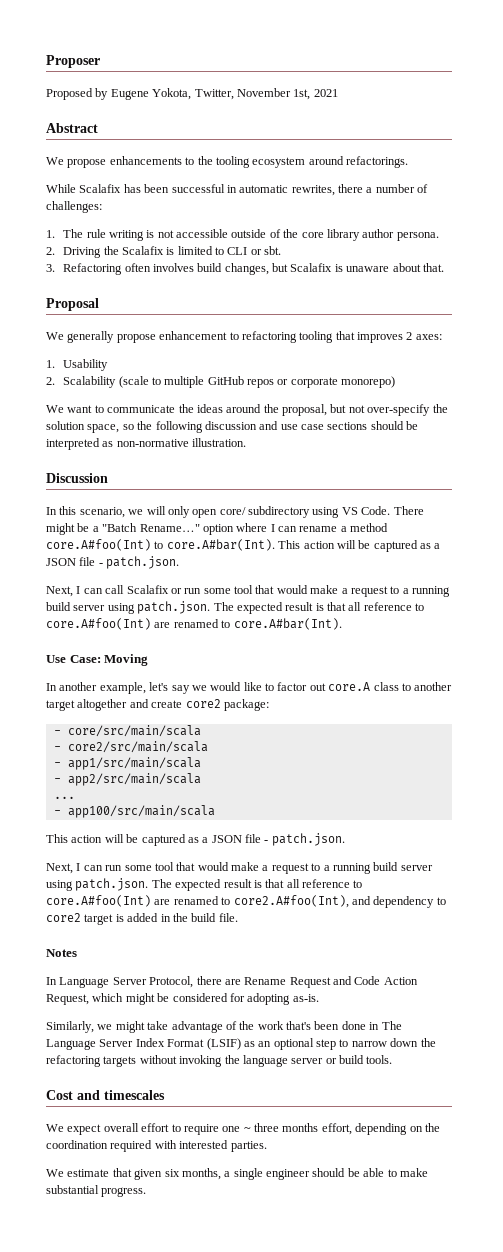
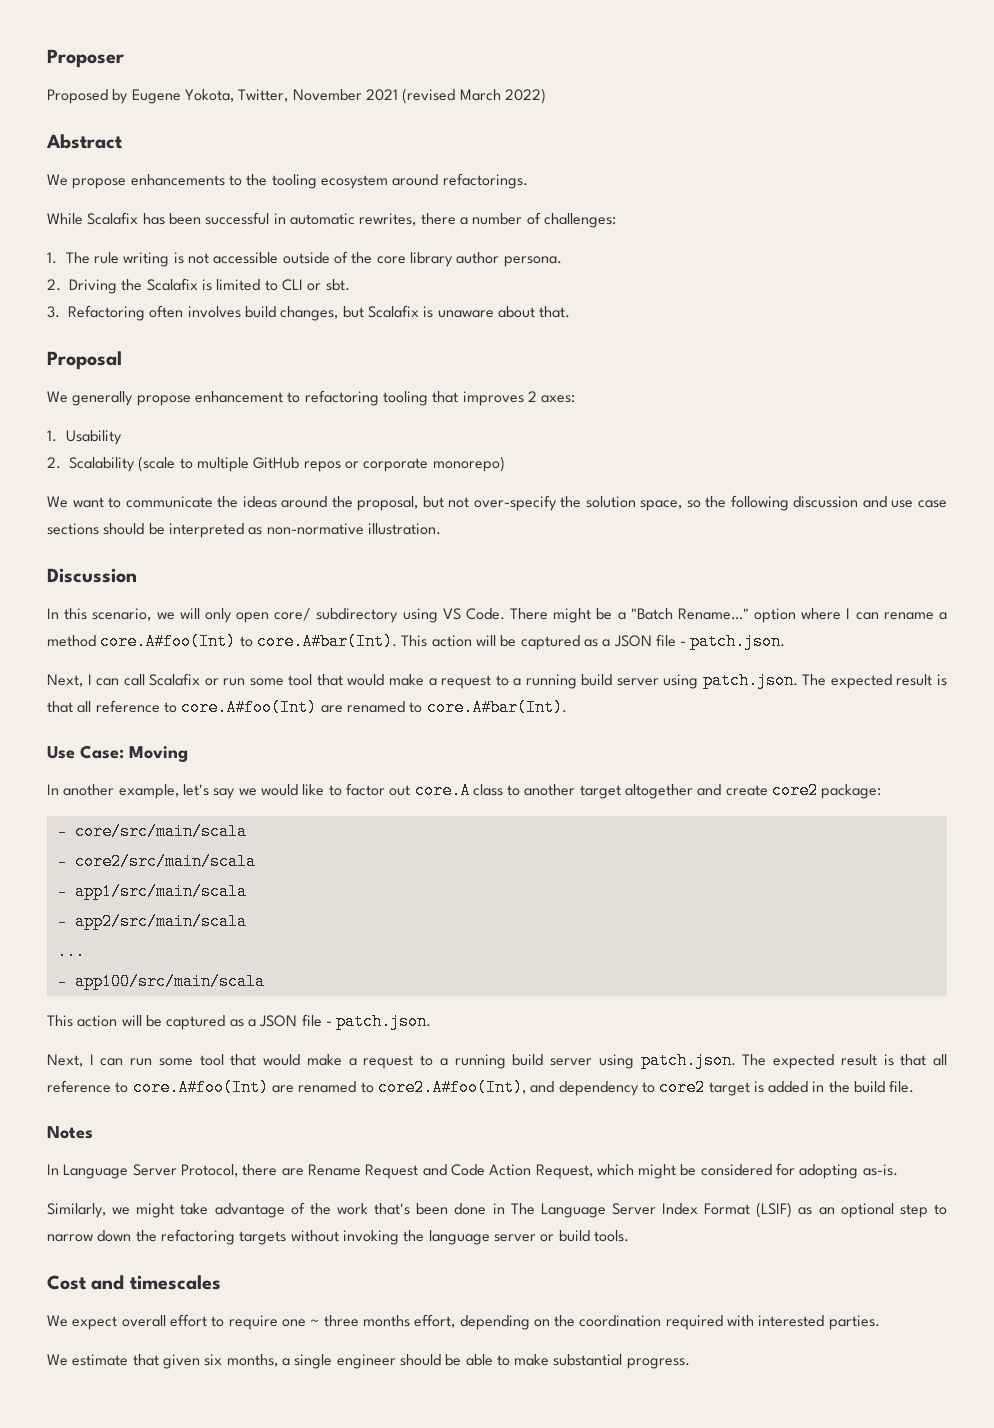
[293,89,311,100] 1st, -> (362, 95) none
(338, 93) none -> [402,88,546,104] (revised March 2022)

